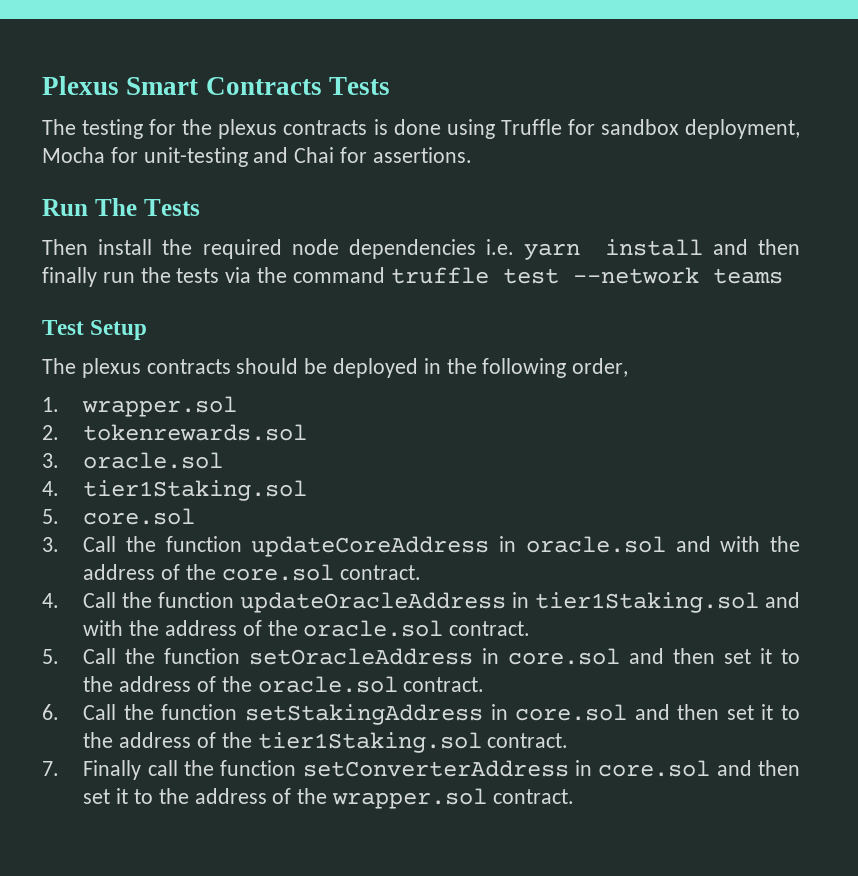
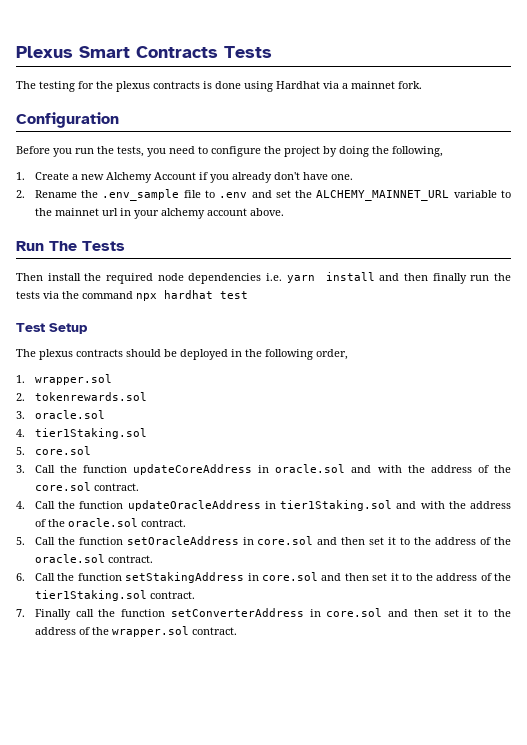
[500,119,800,139] [42,147,472,167] Truffle for sandbox deployment, Mocha for unit-testing and Chai for assertions. -> [276,81,422,89] [16,112,119,128] [16,146,443,157] [16,172,353,183] [16,189,512,201] [34,208,284,219] Hardhat via a mainnet fork. // Configuration // Before you run the tests, you need to configure the project by doing the following, // 1. Create a new Alchemy Account if you already don't have one. // 2. Rename the .env_sample file to .env and set the ALCHEMY_MAINNET_URL variable to the mainnet url in your alchemy account above.
[390,267,489,284] truffle -> [136,290,213,301] npx hardhat
[572,267,783,284] --network teams -> (248, 295) none

